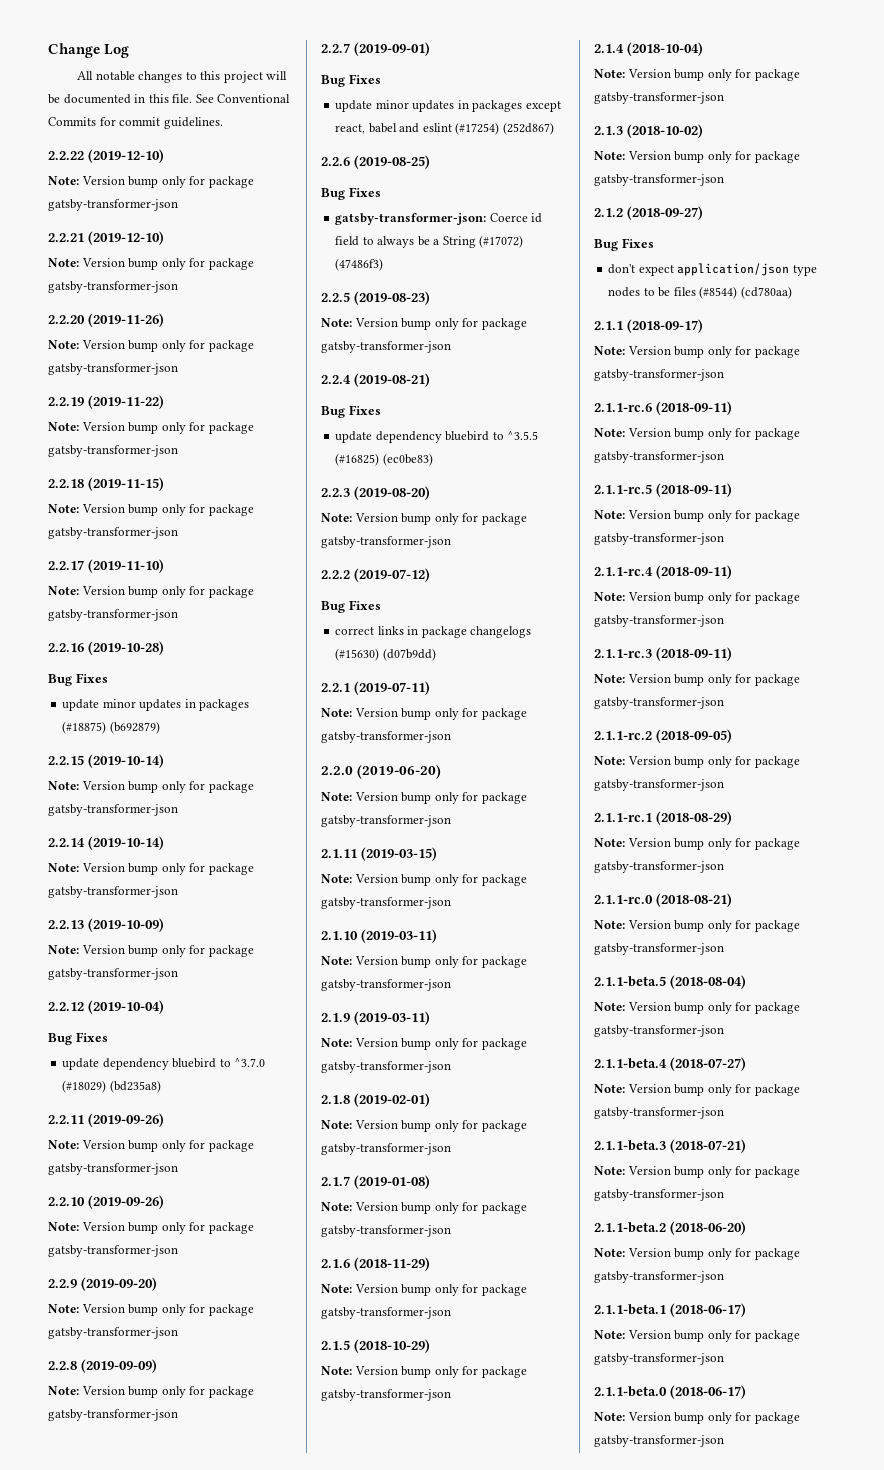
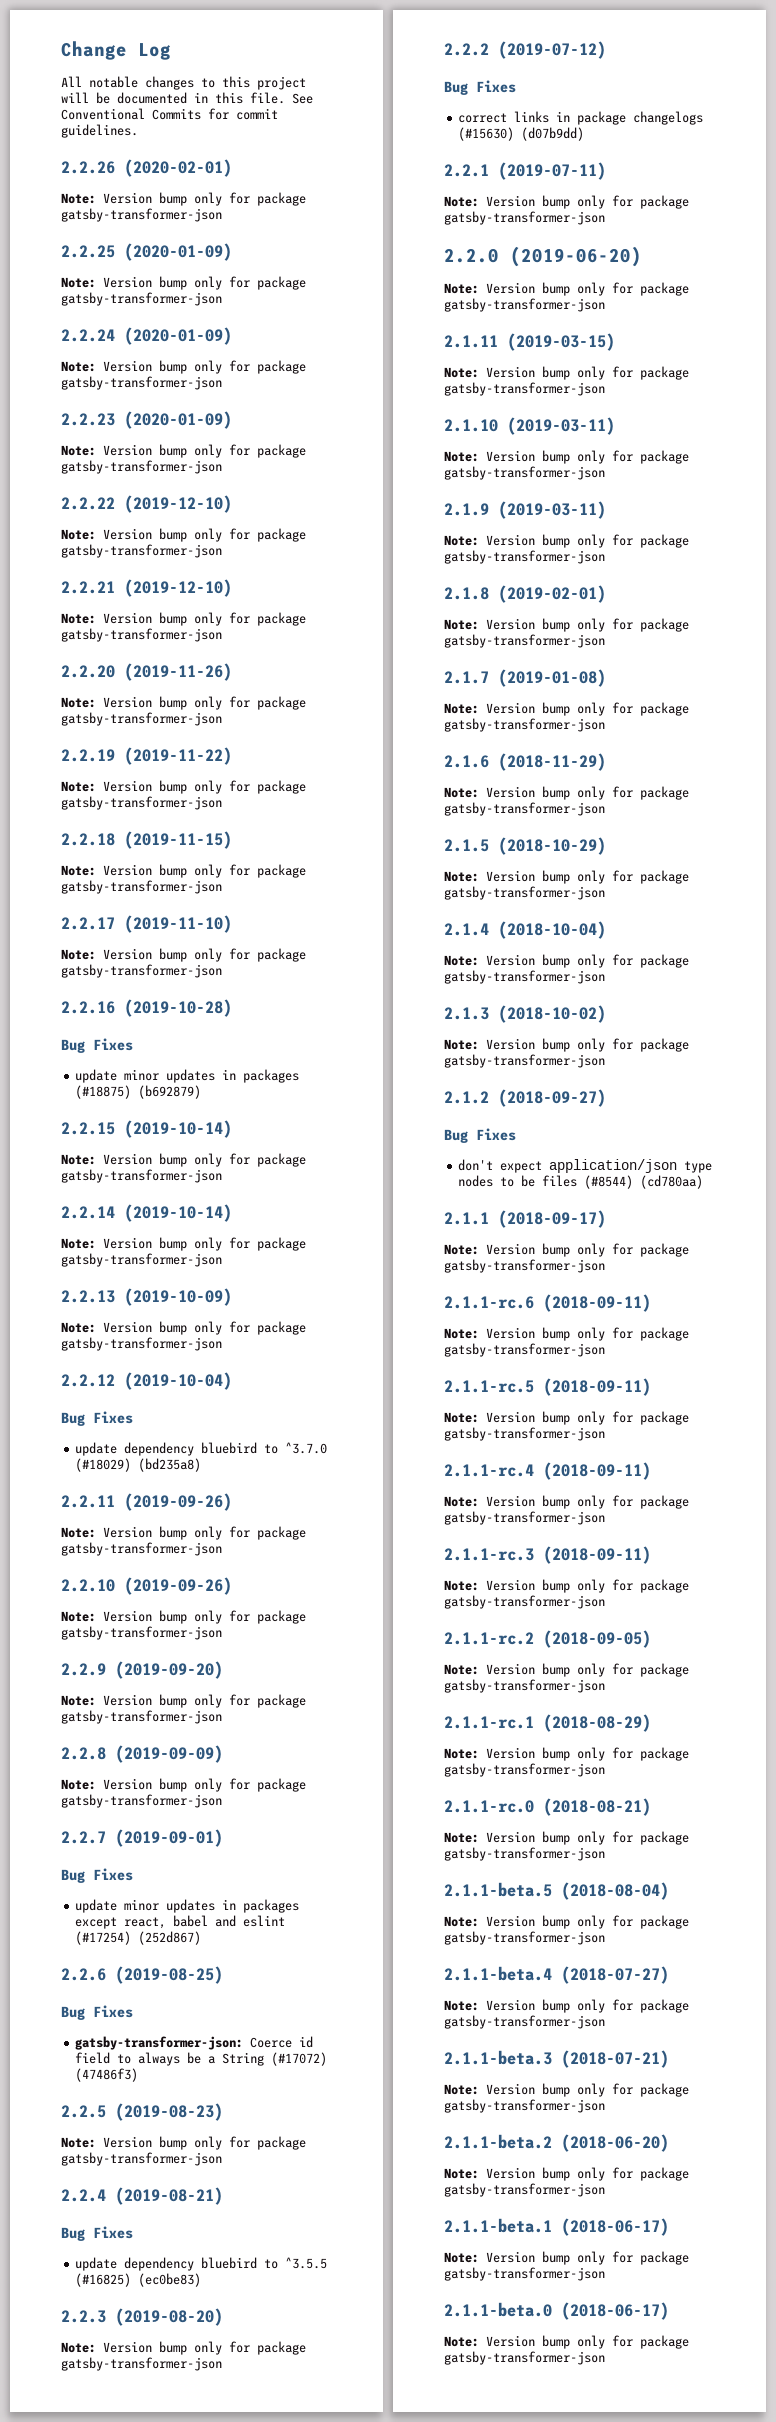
(223, 123) none -> [61,159,232,177] [61,192,306,206] [61,208,222,222] [61,243,232,261] [61,276,306,290] [61,292,222,306] [61,327,232,345] [61,360,306,374] [61,376,222,390] [61,411,232,429] [61,444,306,458] [61,460,222,474] // 2.2.26 (2020-02-01) // Note: Version bump only for package gatsby-transformer-json // 2.2.25 (2020-01-09) // Note: Version bump only for package gatsby-transformer-json // 2.2.24 (2020-01-09) // Note: Version bump only for package gatsby-transformer-json // 2.2.23 (2020-01-09) // Note: Version bump only for package gatsby-transformer-json

